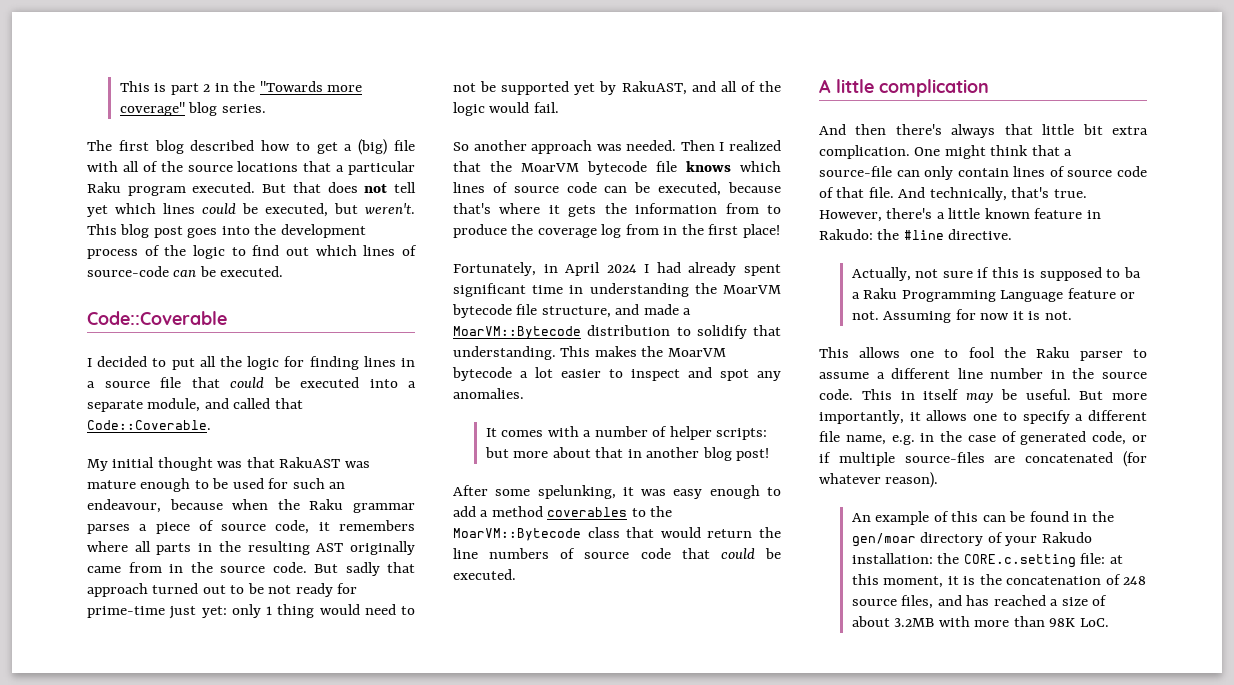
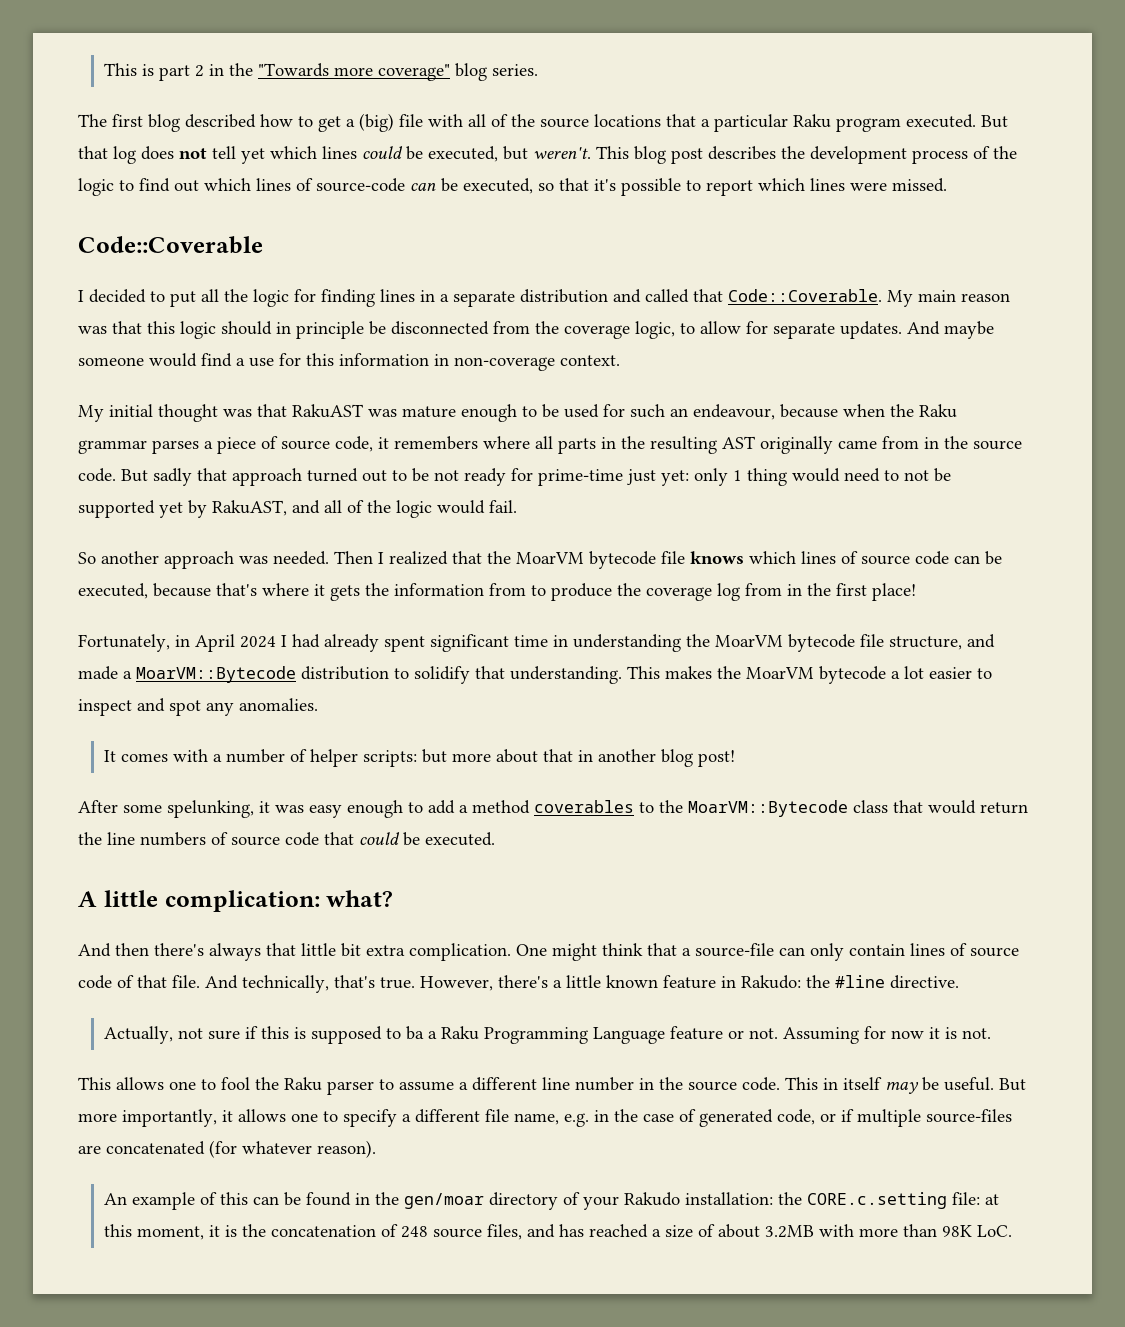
(321, 187) none -> [113,146,136,164] log
[187,226,250,238] goes into -> [708,146,776,160] describes
[220,266,284,277] executed. -> [463,178,947,196] executed, so that it's possible to report which lines were missed.
[104,377,416,388] [87,398,303,412] [87,420,211,430] source file that could be executed into a separate module, and called that Code::Coverable. -> [453,289,1010,307] [78,321,994,339] [78,353,620,371] separate distribution and called that Code::Coverable. My main reason was that this logic should in principle be disconnected from the coverage logic, to allow for separate updates. And maybe someone would find a use for this information in non-coverage context.
[879,79,989,97] complication -> [164,890,394,912] complication: what?

